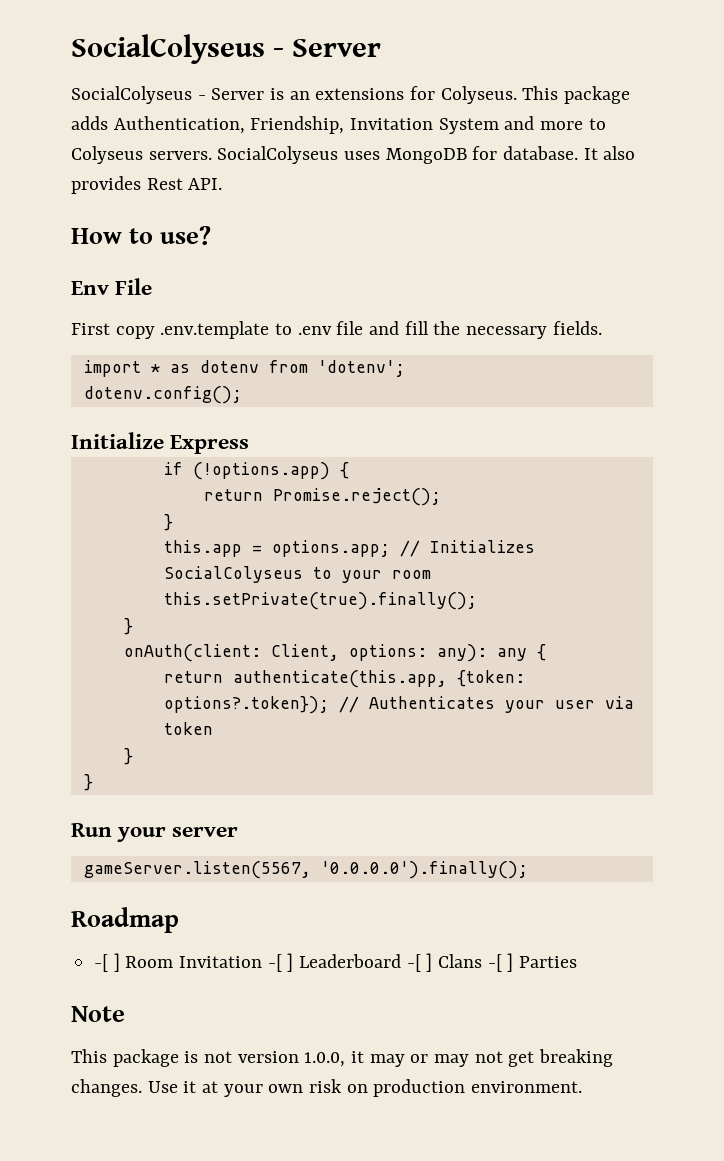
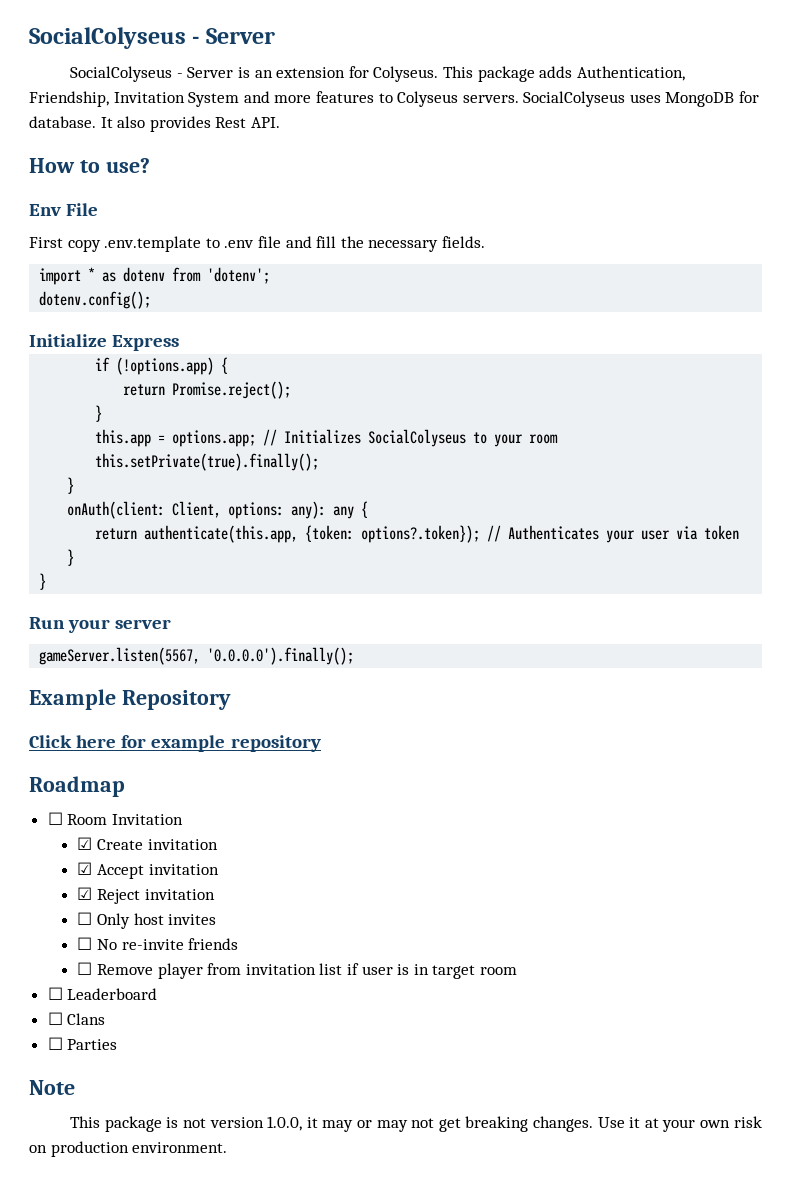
[315,88,405,100] extensions -> [276,67,346,78] extension
(584, 125) none -> [315,91,374,103] features
(528, 870) none -> [29,689,231,710] [29,735,321,752] // Example Repository // Click here for example repository
[94,953,120,972] -[ ] -> [47,812,63,825] ☐
[267,953,294,972] -[ ] -> [77,837,218,850] [77,862,219,879] [77,887,215,904] [77,912,217,929] [77,937,239,950] [77,962,517,979] [47,987,63,1000] // ☑ Create invitation // ☑ Accept invitation // ☑ Reject invitation // ☐ Only host invites // ☐ No re-invite friends // ☐ Remove player from invitation list if user is in target room // ☐
[406,953,433,972] -[ ] -> [47,1012,63,1025] // ☐
[487,953,514,972] -[ ] -> [47,1037,63,1050] // ☐

